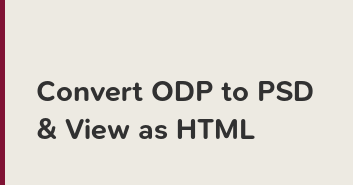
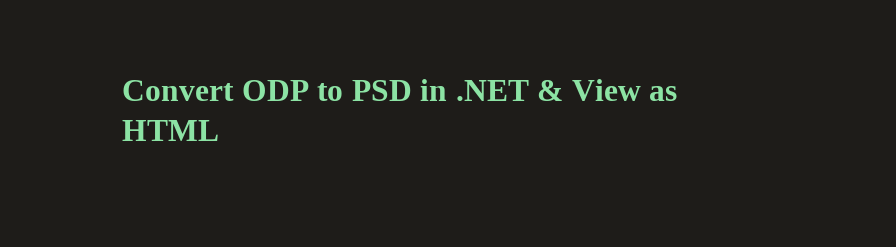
(314, 91) none -> [420,79,529,101] in .NET

